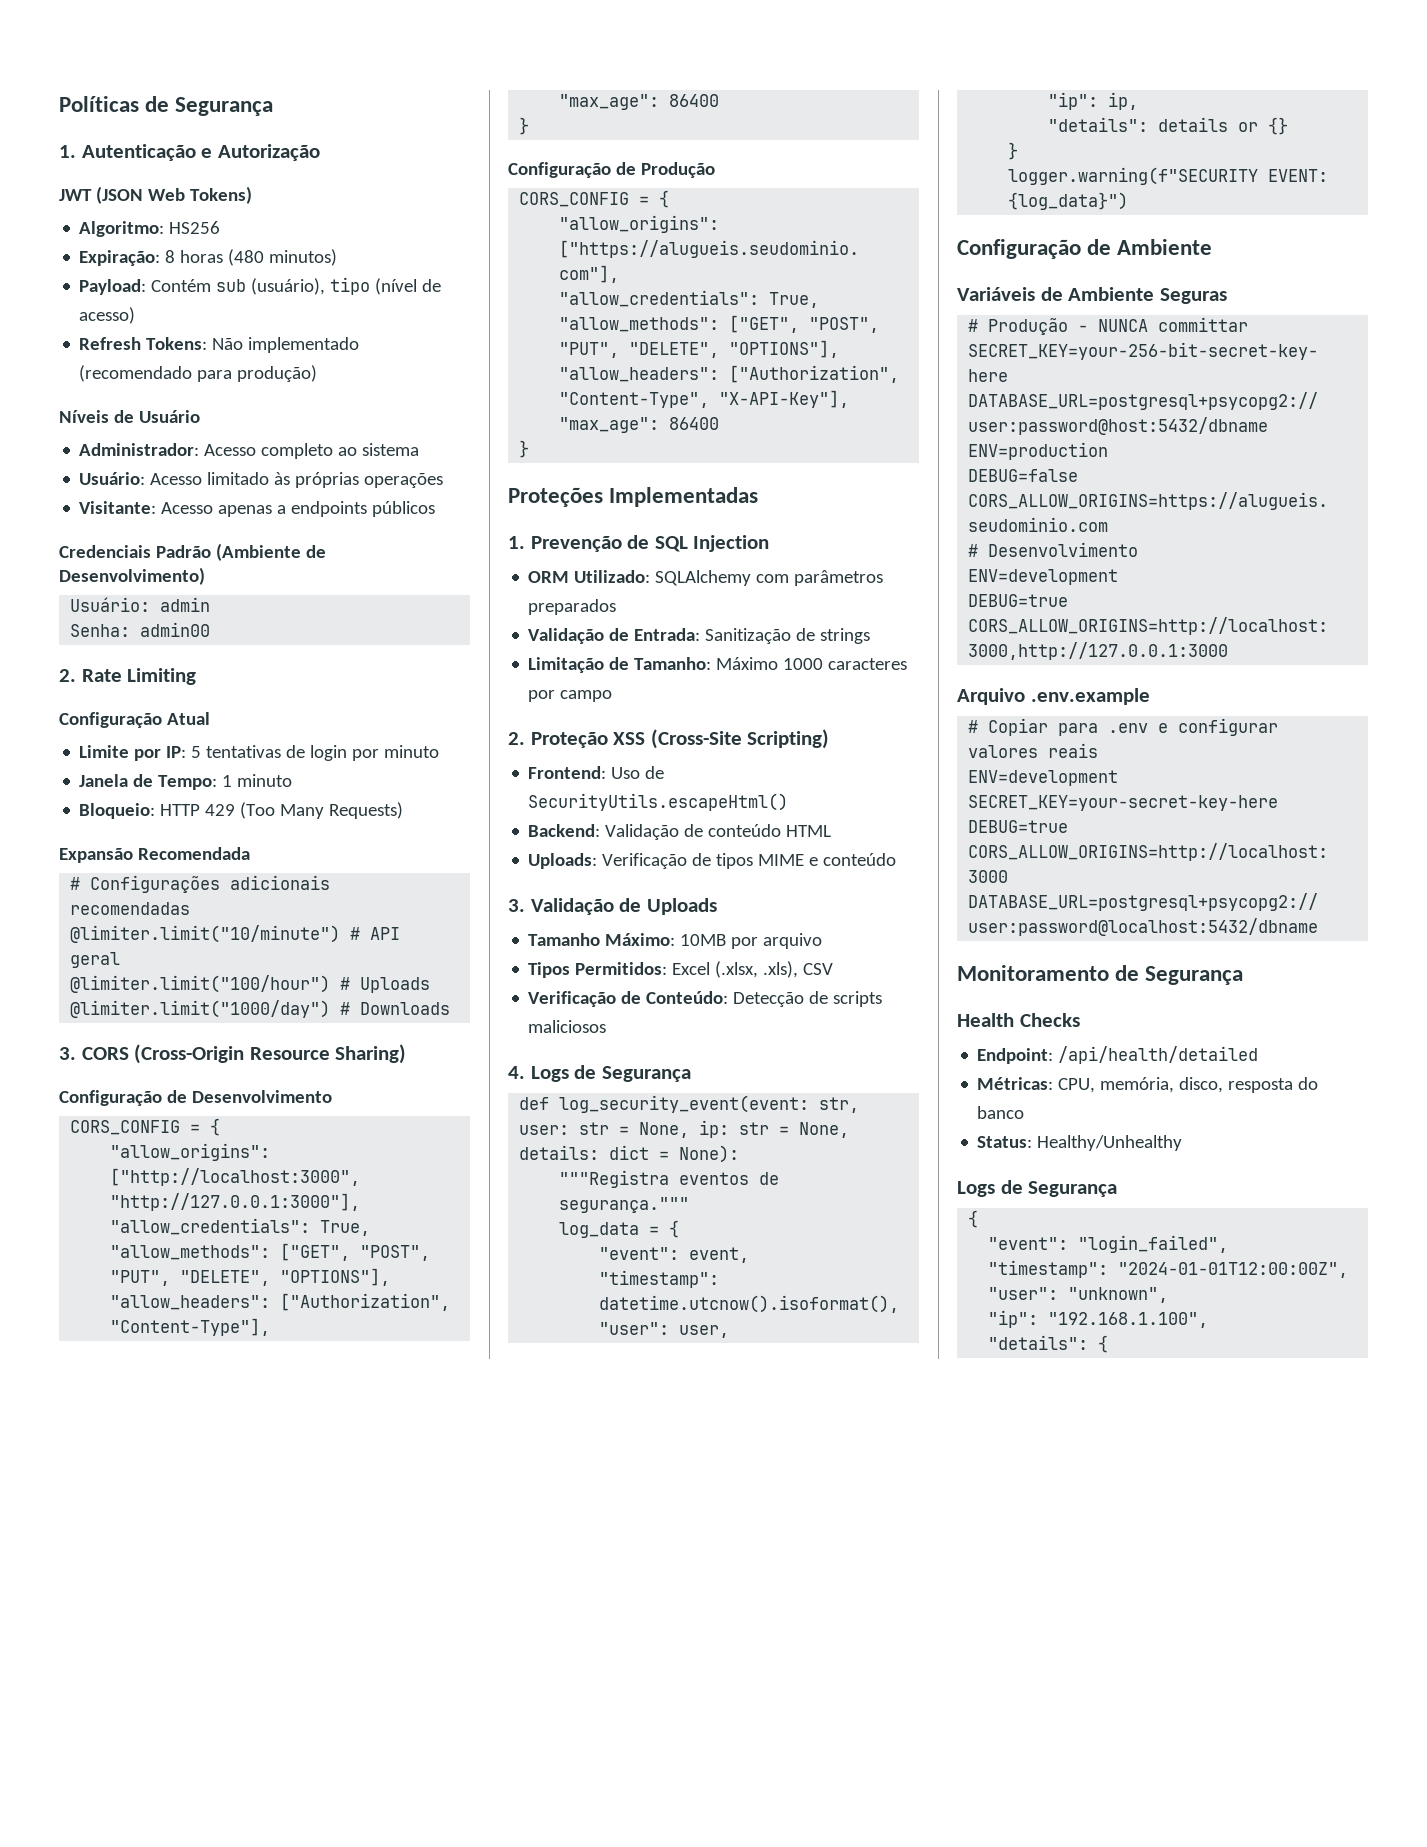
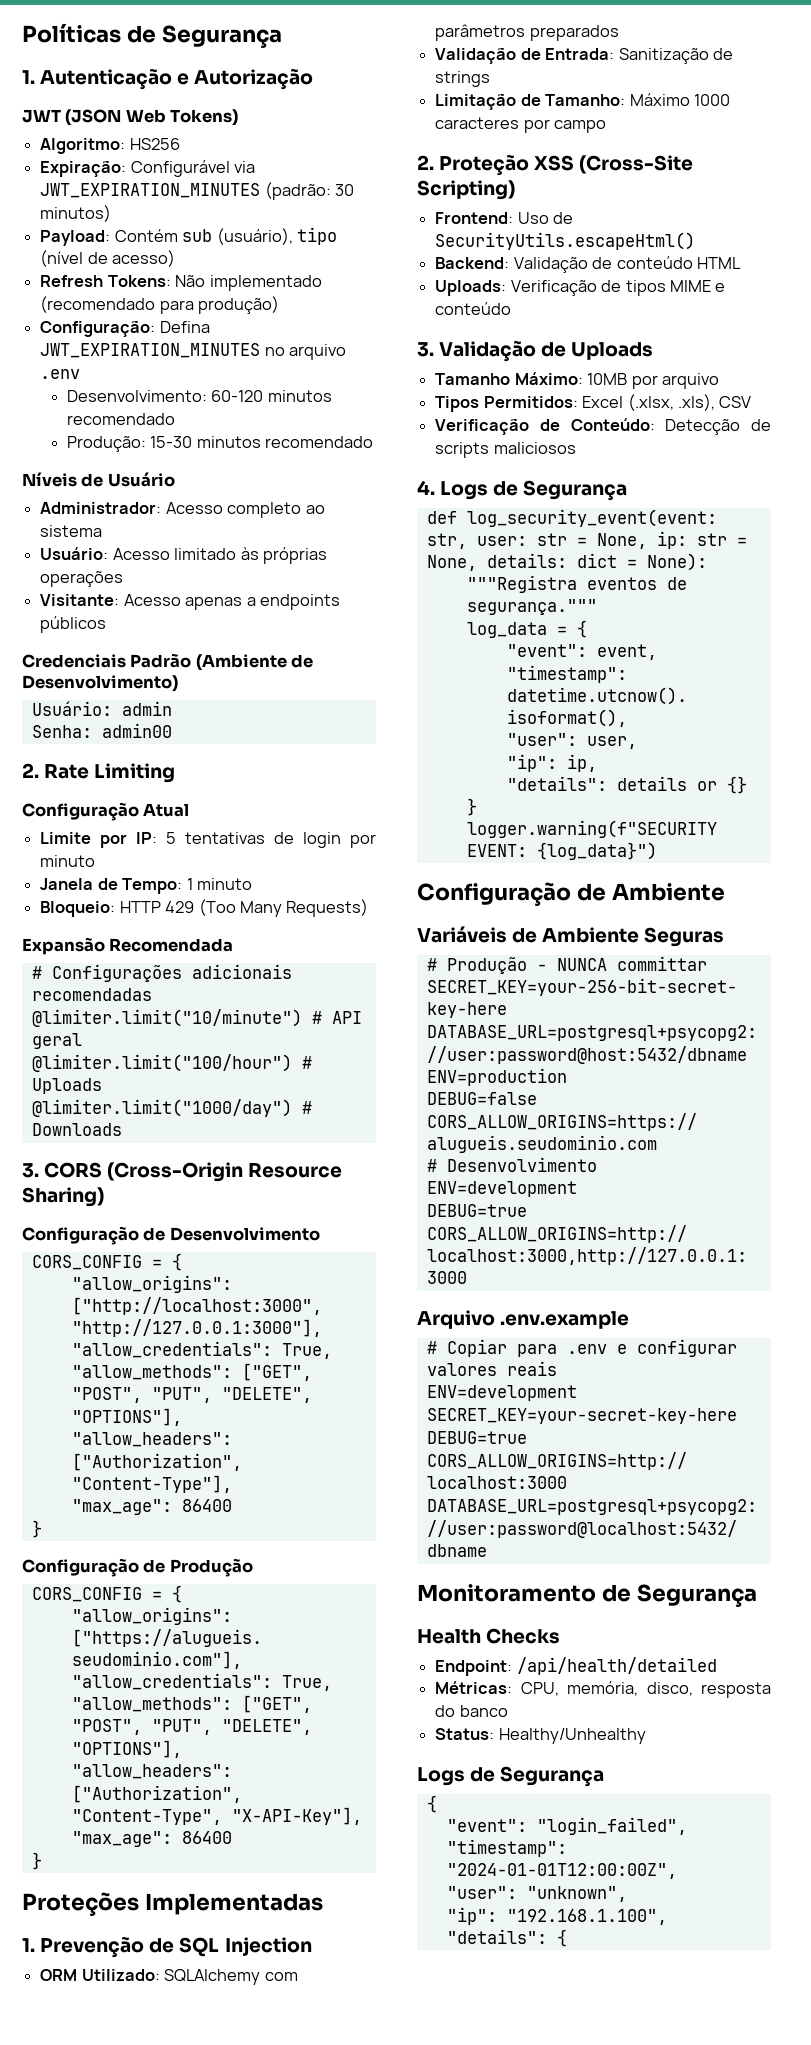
[165,249,265,266] 8 horas (480 -> [130,160,256,177] [40,182,355,200] Configurável via JWT_EXPIRATION_MINUTES (padrão: 30
(318, 373) none -> [40,321,210,337] [40,343,347,360] [40,369,81,379] [66,390,332,402] [66,413,175,425] [66,436,374,452] // Configuração: Defina JWT_EXPIRATION_MINUTES no arquivo .env // Desenvolvimento: 60-120 minutos recomendado // Produção: 15-30 minutos recomendado

